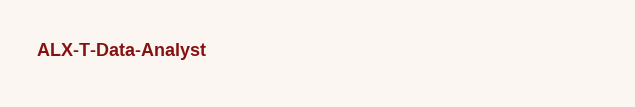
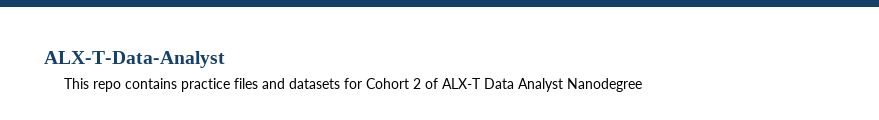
(206, 51) none -> [64,78,643,92] // This repo contains practice files and datasets for Cohort 2 of ALX-T Data Analyst Nanodegree

